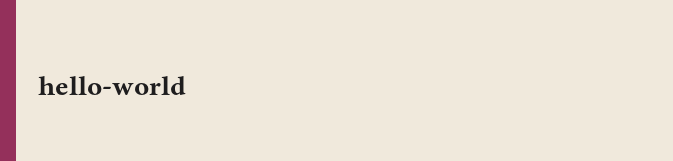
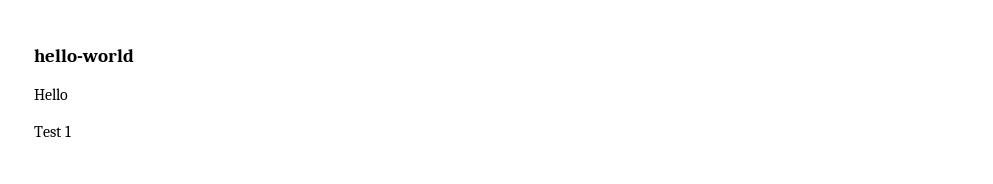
(186, 85) none -> [34,88,68,100] [34,125,72,137] // Hello // Test 1

